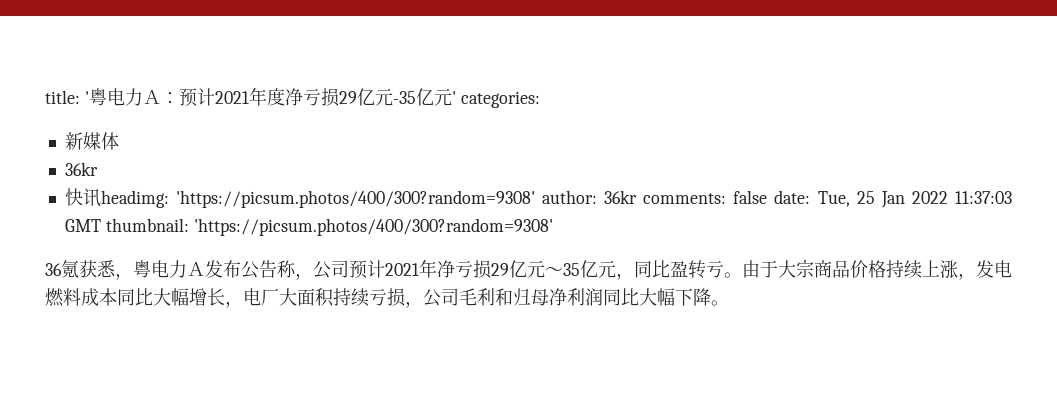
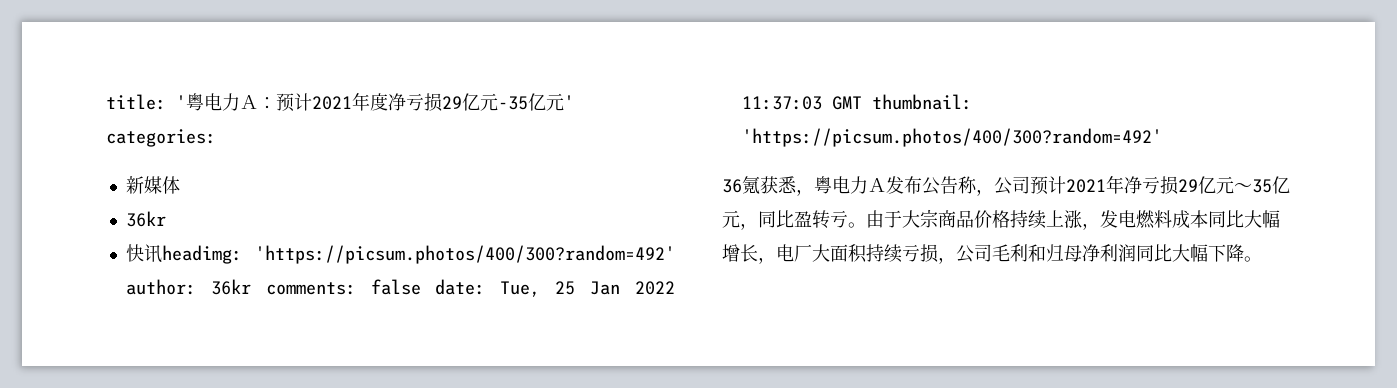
[175,190,535,208] 'https://picsum.photos/400/300?random=9308' -> [255,245,675,264] 'https://picsum.photos/400/300?random=492'
[193,218,553,236] 'https://picsum.photos/400/300?random=9308' -> [741,128,1162,147] 'https://picsum.photos/400/300?random=492'

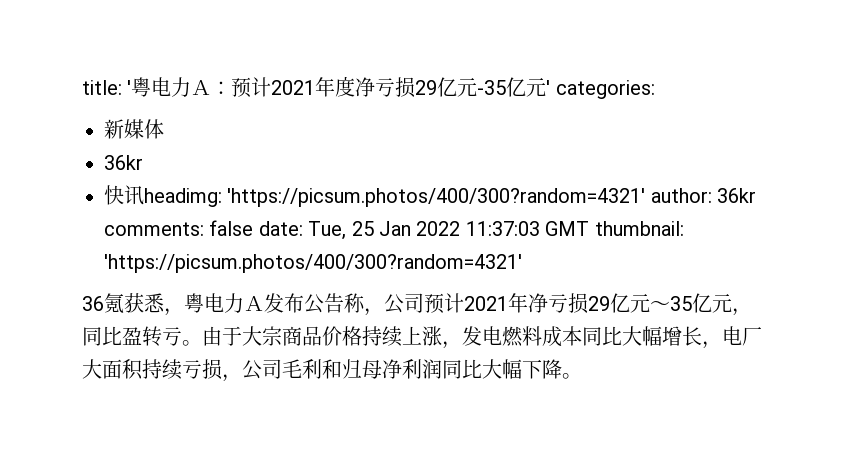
[255,245,675,264] 'https://picsum.photos/400/300?random=492' -> [227,188,646,207] 'https://picsum.photos/400/300?random=4321'
[741,128,1162,147] 'https://picsum.photos/400/300?random=492' -> [104,254,522,273] 'https://picsum.photos/400/300?random=4321'

